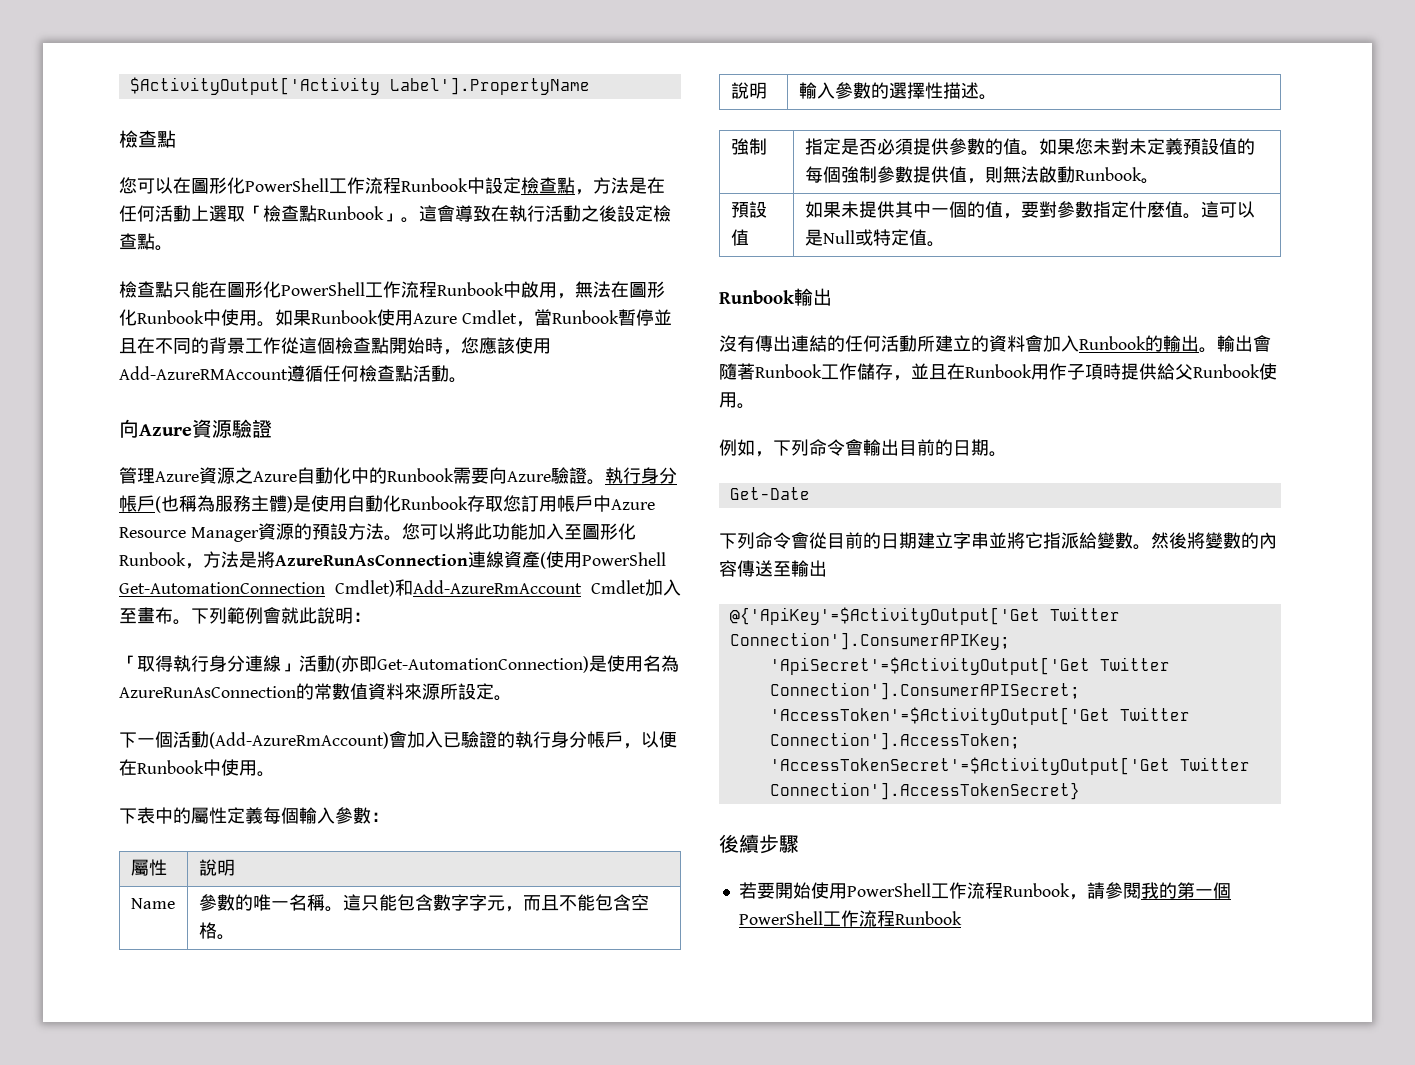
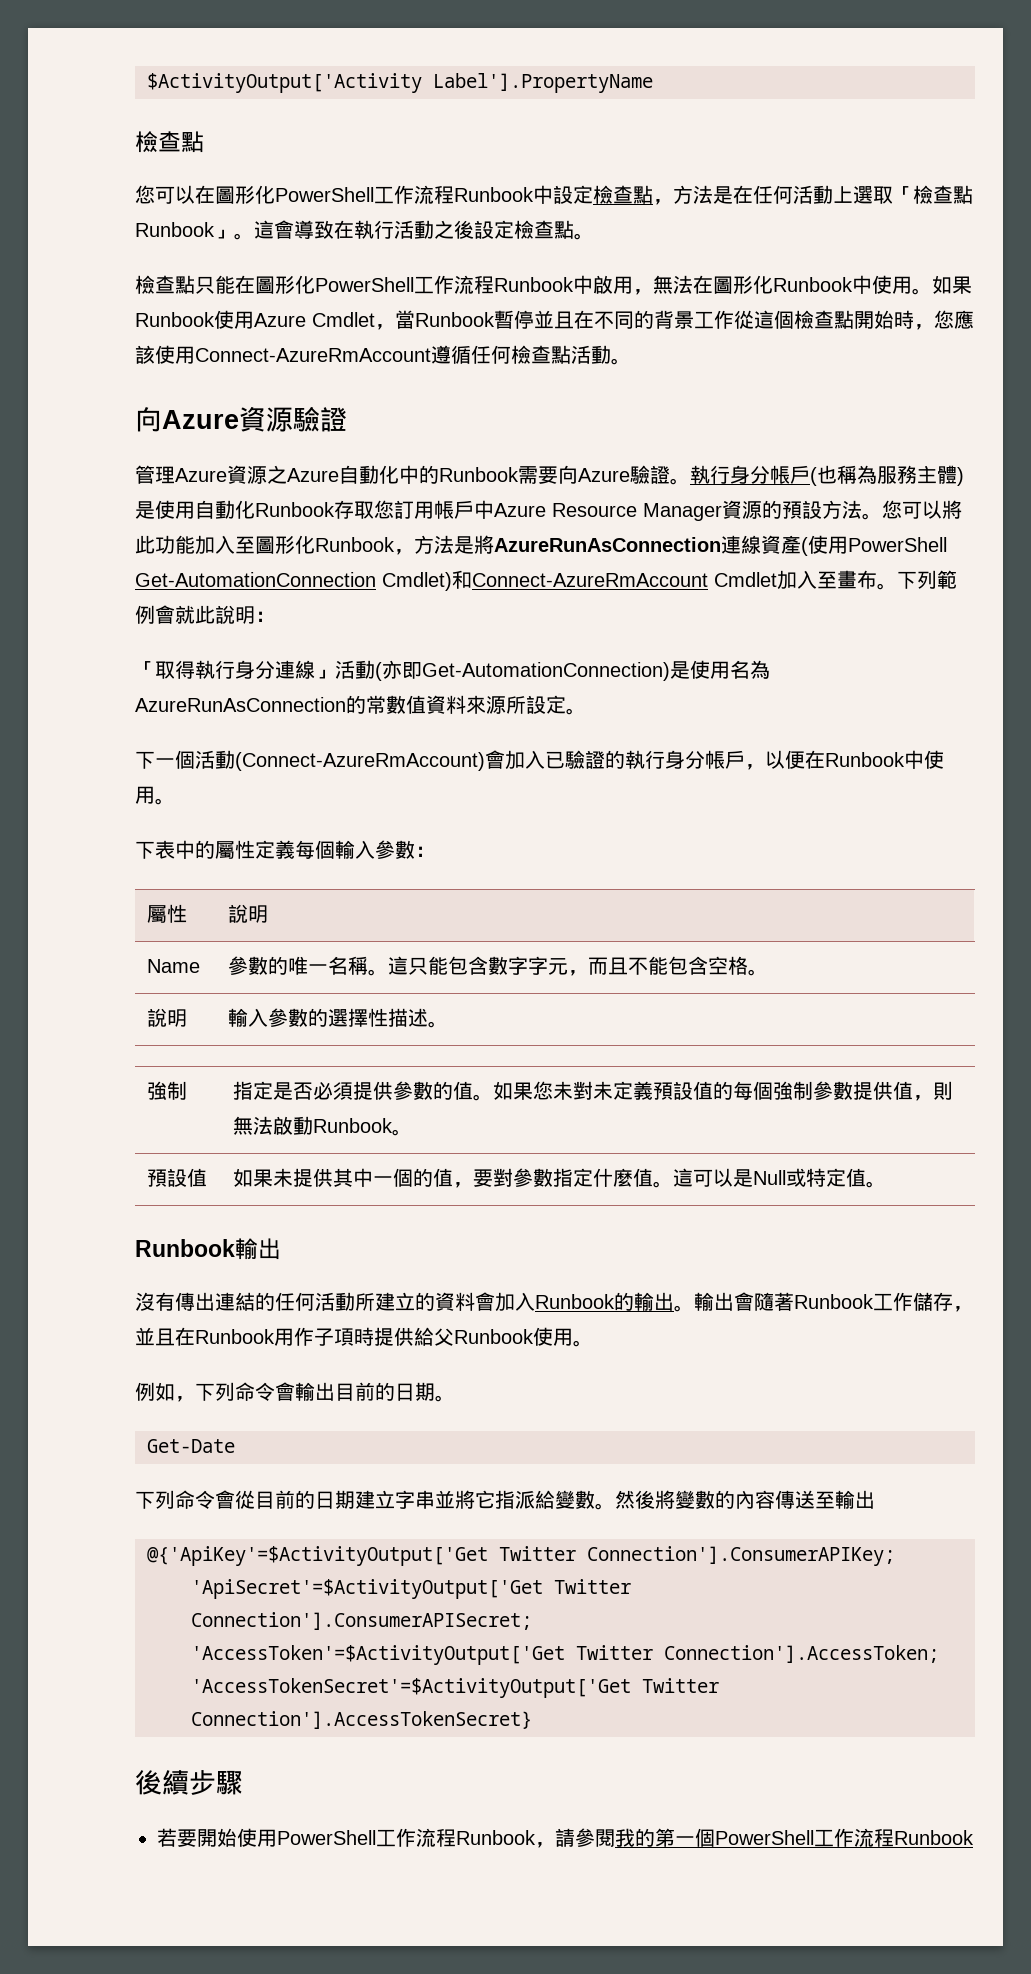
[119,366,288,380] Add-AzureRMAccount -> [195,348,431,362] Connect-AzureRmAccount
[413,580,582,594] Add-AzureRmAccount -> [472,573,708,587] Connect-AzureRmAccount
[209,732,389,749] (Add-AzureRmAccount) -> [235,752,485,771] (Connect-AzureRmAccount)

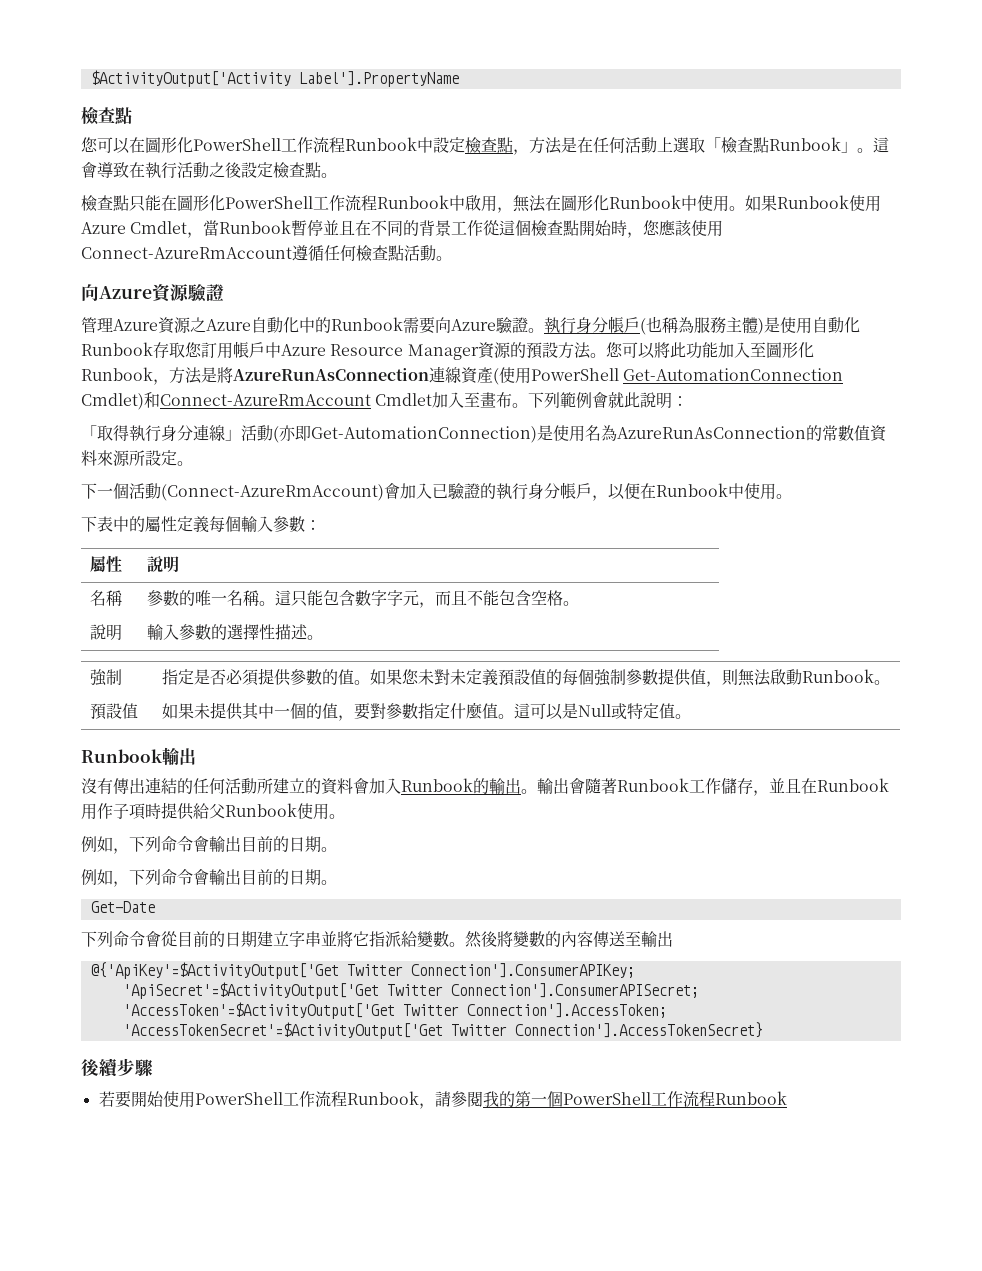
[146,959,200,973] Name -> [90,590,124,607] 名稱
(455, 1398) none -> [81,869,337,887] // 例如，下列命令會輸出目前的日期。

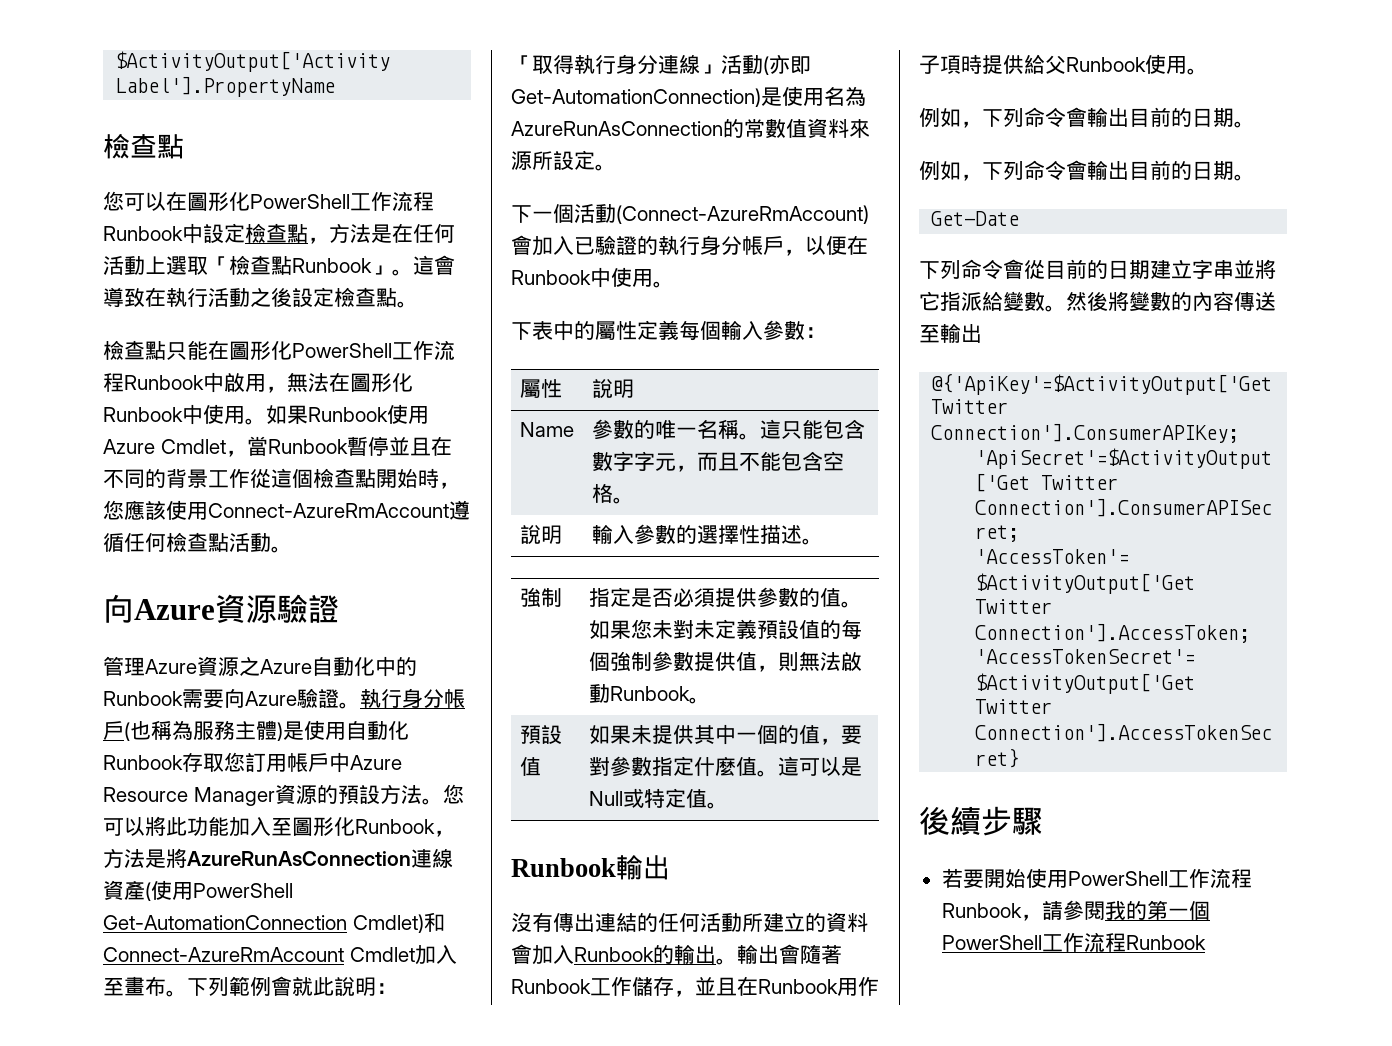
[90,590,124,607] 名稱 -> [519,422,574,437] Name

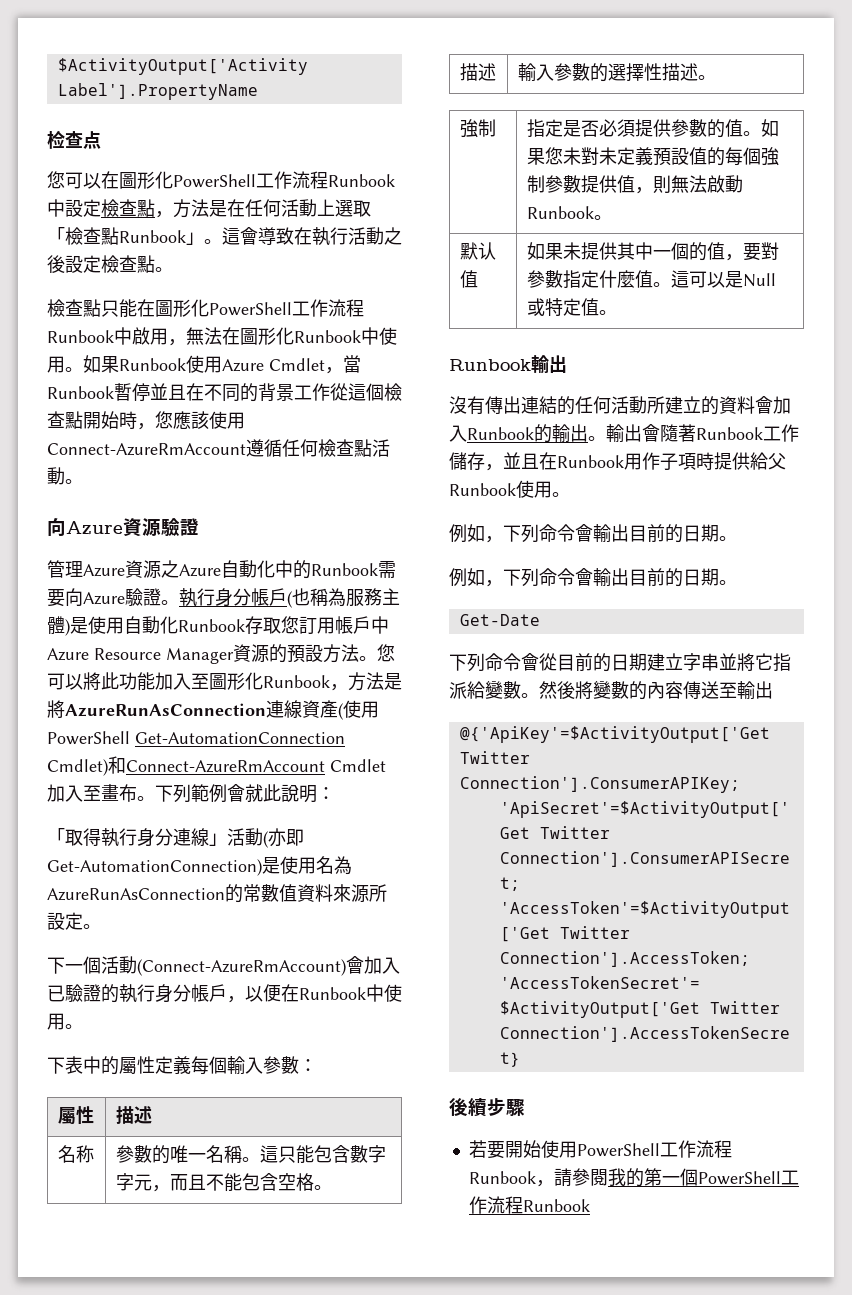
[103,133,184,159] 檢查點 -> [47,130,101,149] 检查点
[591,379,634,398] [519,422,574,437] 說明 // Name -> [115,1106,152,1124] [57,1145,94,1163] 描述 // 名称
[519,525,562,544] 說明 -> [459,63,496,81] 描述
[519,725,562,744] 預設 -> [459,242,496,260] 默认

